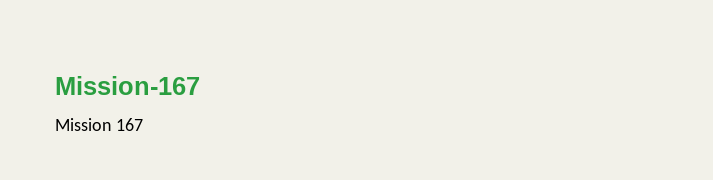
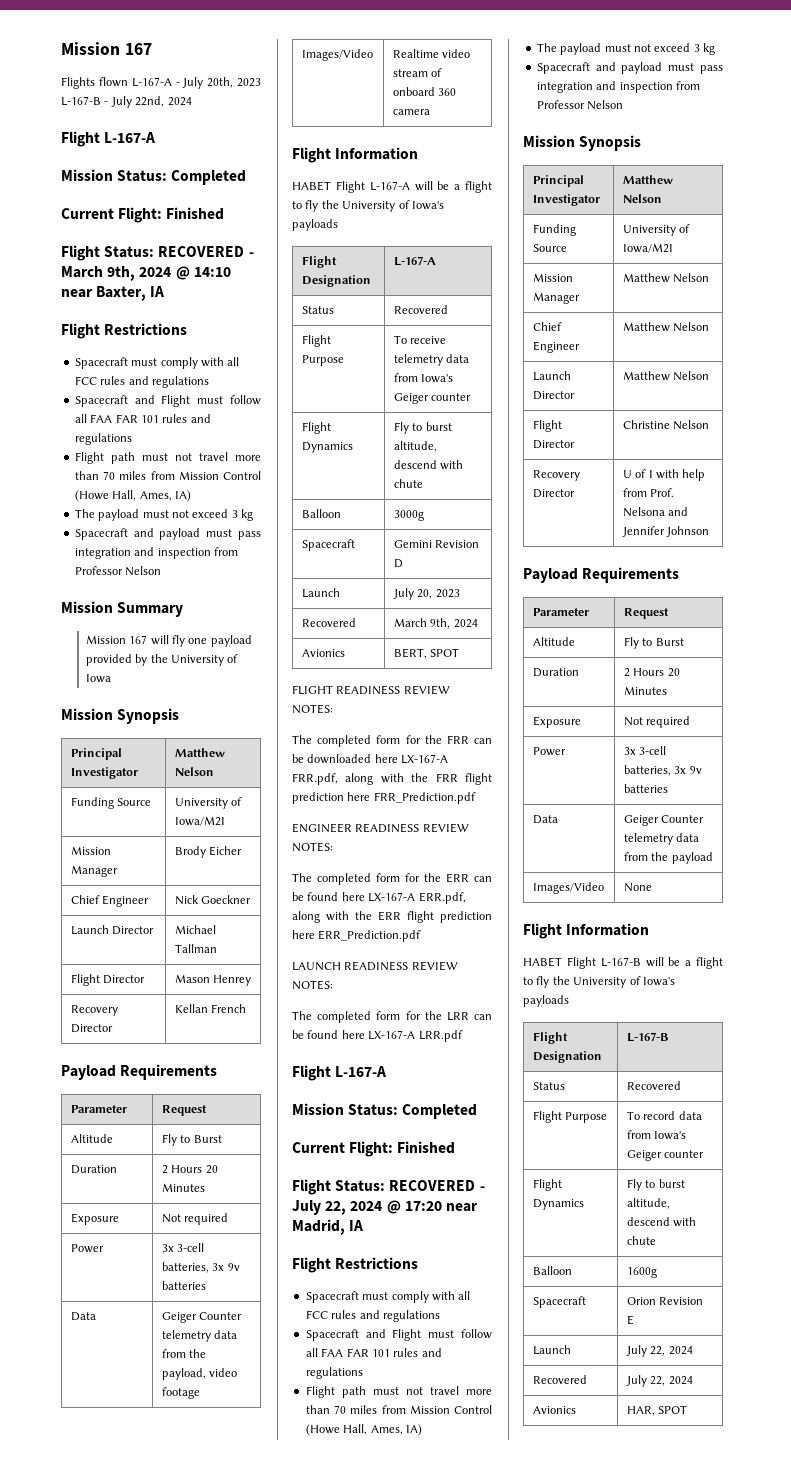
[55,76,200,95] [55,118,143,131] Mission-167 // Mission 167 -> [61,42,152,55] [61,77,261,89] [61,96,192,108] [61,131,156,147] [61,169,247,185] [61,207,225,223] [61,245,254,261] [61,266,231,281] [61,286,165,301] [61,323,188,339] [74,357,240,369] [74,376,209,388] [74,395,261,407] [74,414,211,423] [74,433,132,445] [74,452,261,464] [74,471,261,480] [74,490,191,502] [74,509,253,521] [74,528,261,540] [74,547,238,559] [74,566,162,576] [61,601,184,617] [85,635,252,647] [85,654,239,666] [85,674,111,683] [61,708,180,724] [70,748,122,760] [70,767,138,779] [174,748,225,757] [174,767,214,776] [70,797,152,809] [174,797,243,809] [174,816,225,826] [70,846,111,855] [70,865,118,877] [174,846,243,858] [70,895,150,907] [174,895,252,905] [70,925,155,935] [174,925,216,934] [174,944,217,953] [70,974,146,986] [174,974,252,986] [70,1005,118,1016] [70,1024,113,1033] [174,1004,247,1013] [61,1064,218,1080] [70,1105,127,1113] [161,1105,207,1116] [70,1134,113,1143] [161,1134,222,1146] [70,1165,117,1174] [161,1165,218,1174] [161,1183,205,1192] [70,1213,119,1225] [161,1213,229,1225] [70,1244,104,1253] [161,1243,205,1252] [161,1262,240,1273] [161,1281,206,1290] [70,1312,96,1321] [161,1312,243,1323] [161,1330,238,1342] [161,1349,207,1358] [161,1368,238,1380] [161,1387,200,1399] [301,49,373,61] [392,49,471,58] [392,68,443,77] [392,87,457,96] [392,109,430,115] [292,147,419,163] [292,181,492,193] [292,200,444,212] [292,219,338,231] [301,256,337,268] [301,275,371,287] [393,256,436,266] [301,306,334,314] [393,305,448,314] [301,335,331,347] [301,355,344,366] [393,335,447,344] [393,354,470,366] [393,373,454,383] [393,393,472,404] [301,422,331,434] [301,442,353,453] [393,422,452,434] [393,441,437,452] [393,460,464,470] [393,479,423,488] [301,509,341,518] [393,510,424,521] [301,539,355,551] [393,540,480,548] [393,559,403,568] [301,588,340,598] [392,588,460,600] [301,618,356,627] [393,618,478,629] [301,649,345,657] [393,648,460,659] [292,685,450,695] [292,704,333,714] [292,735,492,747] [292,754,449,764] [292,773,492,785] [292,792,476,804] [292,823,469,833] [292,842,333,852] [292,873,492,885] [292,892,466,904] [292,911,492,923] [292,930,422,942] [292,961,458,971] [292,980,333,990] [292,1011,492,1023] [292,1030,463,1042] [292,1065,387,1081] [292,1103,478,1119] [292,1141,456,1157] [292,1179,485,1195] [292,1200,478,1215] [292,1219,364,1235] [292,1257,419,1273] [305,1291,471,1303] [305,1310,440,1322] [305,1329,492,1341] [305,1348,442,1357] [305,1367,363,1379] [305,1386,492,1398] [305,1405,492,1414] [305,1424,422,1436] [536,43,715,55] [536,62,723,74] [536,81,700,93] [536,100,624,110] [523,135,642,151] [532,175,584,187] [532,194,600,206] [622,175,673,184] [622,194,662,203] [532,224,576,236] [532,244,567,252] [622,224,691,236] [622,243,673,253] [532,273,573,282] [532,292,580,304] [622,273,710,283] [532,322,562,331] [532,341,580,353] [622,322,710,332] [532,371,571,381] [532,391,575,400] [622,371,710,381] [532,420,562,432] [532,440,575,449] [622,420,710,430] [532,470,580,481] [532,489,575,498] [622,469,706,481] [622,488,675,497] [622,507,689,517] [621,526,710,537] [523,567,680,583] [532,608,589,616] [623,608,669,619] [532,637,575,646] [623,637,684,649] [532,668,579,677] [623,668,680,677] [623,686,667,695] [532,716,581,728] [623,716,691,728] [532,747,566,756] [623,746,667,755] [623,765,702,776] [623,784,668,793] [532,815,558,824] [623,815,705,826] [623,833,700,845] [623,852,713,864] [532,882,604,894] [623,883,652,892] [523,923,650,939] [523,957,723,969] [523,976,675,988] [523,995,569,1007] [532,1032,568,1044] [532,1051,602,1063] [626,1032,668,1042] [532,1082,565,1090] [626,1081,681,1090] [532,1111,608,1123] [626,1111,702,1120] [626,1130,687,1140] [626,1150,705,1161] [532,1179,562,1191] [532,1199,584,1210] [626,1179,685,1191] [626,1198,670,1209] [626,1217,697,1227] [626,1236,656,1245] [532,1266,572,1275] [626,1267,657,1278] [532,1296,586,1308] [626,1297,704,1305] [626,1315,634,1325] [532,1345,571,1355] [625,1345,693,1357] [532,1375,587,1384] [625,1375,693,1387] [532,1406,576,1414] [626,1405,688,1416] Mission 167 // Flights flown L-167-A - July 20th, 2023 L-167-B - July 22nd, 2024 // Flight L-167-A // Mission Status: Completed // Current Flight: Finished // Flight Status: RECOVERED - March 9th, 2024 @ 14:10 near Baxter, IA // Flight Restrictions // Spacecraft must comply with all FCC rules and regulations // Spacecraft and Flight must follow all FAA FAR 101 rules and regulations // Flight path must not travel more than 70 miles from Mission Control (Howe Hall, Ames, IA) // The payload must not exceed 3 kg // Spacecraft and payload must pass integration and inspection from Professor Nelson // Mission Summary // Mission 167 will fly one payload provided by the University of Iowa // Mission Synopsis // Principal Investigator | Matthew Nelson // Funding Source | University of Iowa/M2I // Mission Manager | Brody Eicher // Chief Engineer | Nick Goeckner // Launch Director | Michael Tallman // Flight Director | Mason Henrey // Recovery Director | Kellan French // Payload Requirements // Parameter | Request // Altitude | Fly to Burst // Duration | 2 Hours 20 Minutes // Exposure | Not required // Power | 3x 3-cell batteries, 3x 9v batteries // Data | Geiger Counter telemetry data from the payload, video footage // Images/Video | Realtime video stream of onboard 360 camera // Flight Information // HABET Flight L-167-A will be a flight to fly the University of Iowa's payloads // Flight Designation | L-167-A // Status | Recovered // Flight Purpose | To receive telemetry data from Iowa's Geiger counter // Flight Dynamics | Fly to burst altitude, descend with chute // Balloon | 3000g // Spacecraft | Gemini Revision D // Launch | July 20, 2023 // Recovered | March 9th, 2024 // Avionics | BERT, SPOT // FLIGHT READINESS REVIEW NOTES: // The completed form for the FRR can be downloaded here LX-167-A FRR.pdf, along with the FRR flight prediction here FRR_Prediction.pdf // ENGINEER READINESS REVIEW NOTES: // The completed form for the ERR can be found here LX-167-A ERR.pdf, along with the ERR flight prediction here ERR_Prediction.pdf // LAUNCH READINESS REVIEW NOTES: // The completed form for the LRR can be found here LX-167-A LRR.pdf // Flight L-167-A // Mission Status: Completed // Current Flight: Finished // Flight Status: RECOVERED - July 22, 2024 @ 17:20 near Madrid, IA // Flight Restrictions // Spacecraft must comply with all FCC rules and regulations // Spacecraft and Flight must follow all FAA FAR 101 rules and regulations // Flight path must not travel more than 70 miles from Mission Control (Howe Hall, Ames, IA) // The payload must not exceed 3 kg // Spacecraft and payload must pass integration and inspection from Professor Nelson // Mission Synopsis // Principal Investigator | Matthew Nelson // Funding Source | University of Iowa/M2I // Mission Manager | Matthew Nelson // Chief Engineer | Matthew Nelson // Launch Director | Matthew Nelson // Flight Director | Christine Nelson // Recovery Director | U of I with help from Prof. Nelsona and Jennifer Johnson // Payload Requirements // Parameter | Request // Altitude | Fly to Burst // Duration | 2 Hours 20 Minutes // Exposure | Not required // Power | 3x 3-cell batteries, 3x 9v batteries // Data | Geiger Counter telemetry data from the payload // Images/Video | None // Flight Information // HABET Flight L-167-B will be a flight to fly the University of Iowa's payloads // Flight Designation | L-167-B // Status | Recovered // Flight Purpose | To record data from Iowa's Geiger counter // Flight Dynamics | Fly to burst altitude, descend with chute // Balloon | 1600g // Spacecraft | Orion Revision E // Launch | July 22, 2024 // Recovered | July 22, 2024 // Avionics | HAR, SPOT

